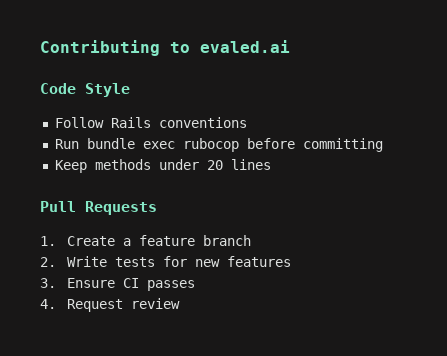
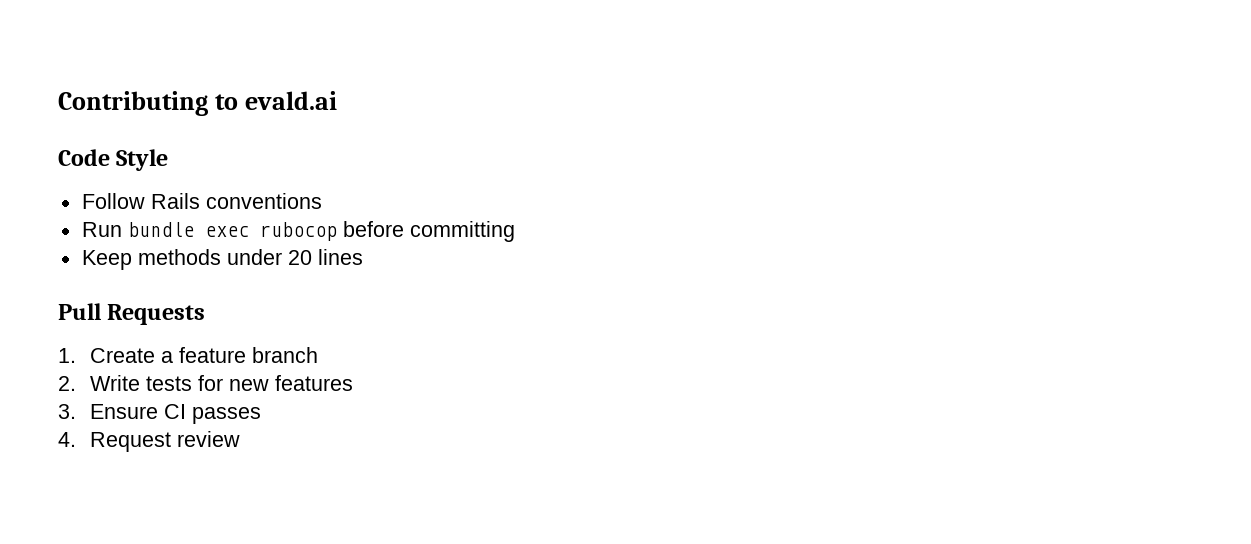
[200,40,290,53] evaled.ai -> [244,91,337,110] evald.ai

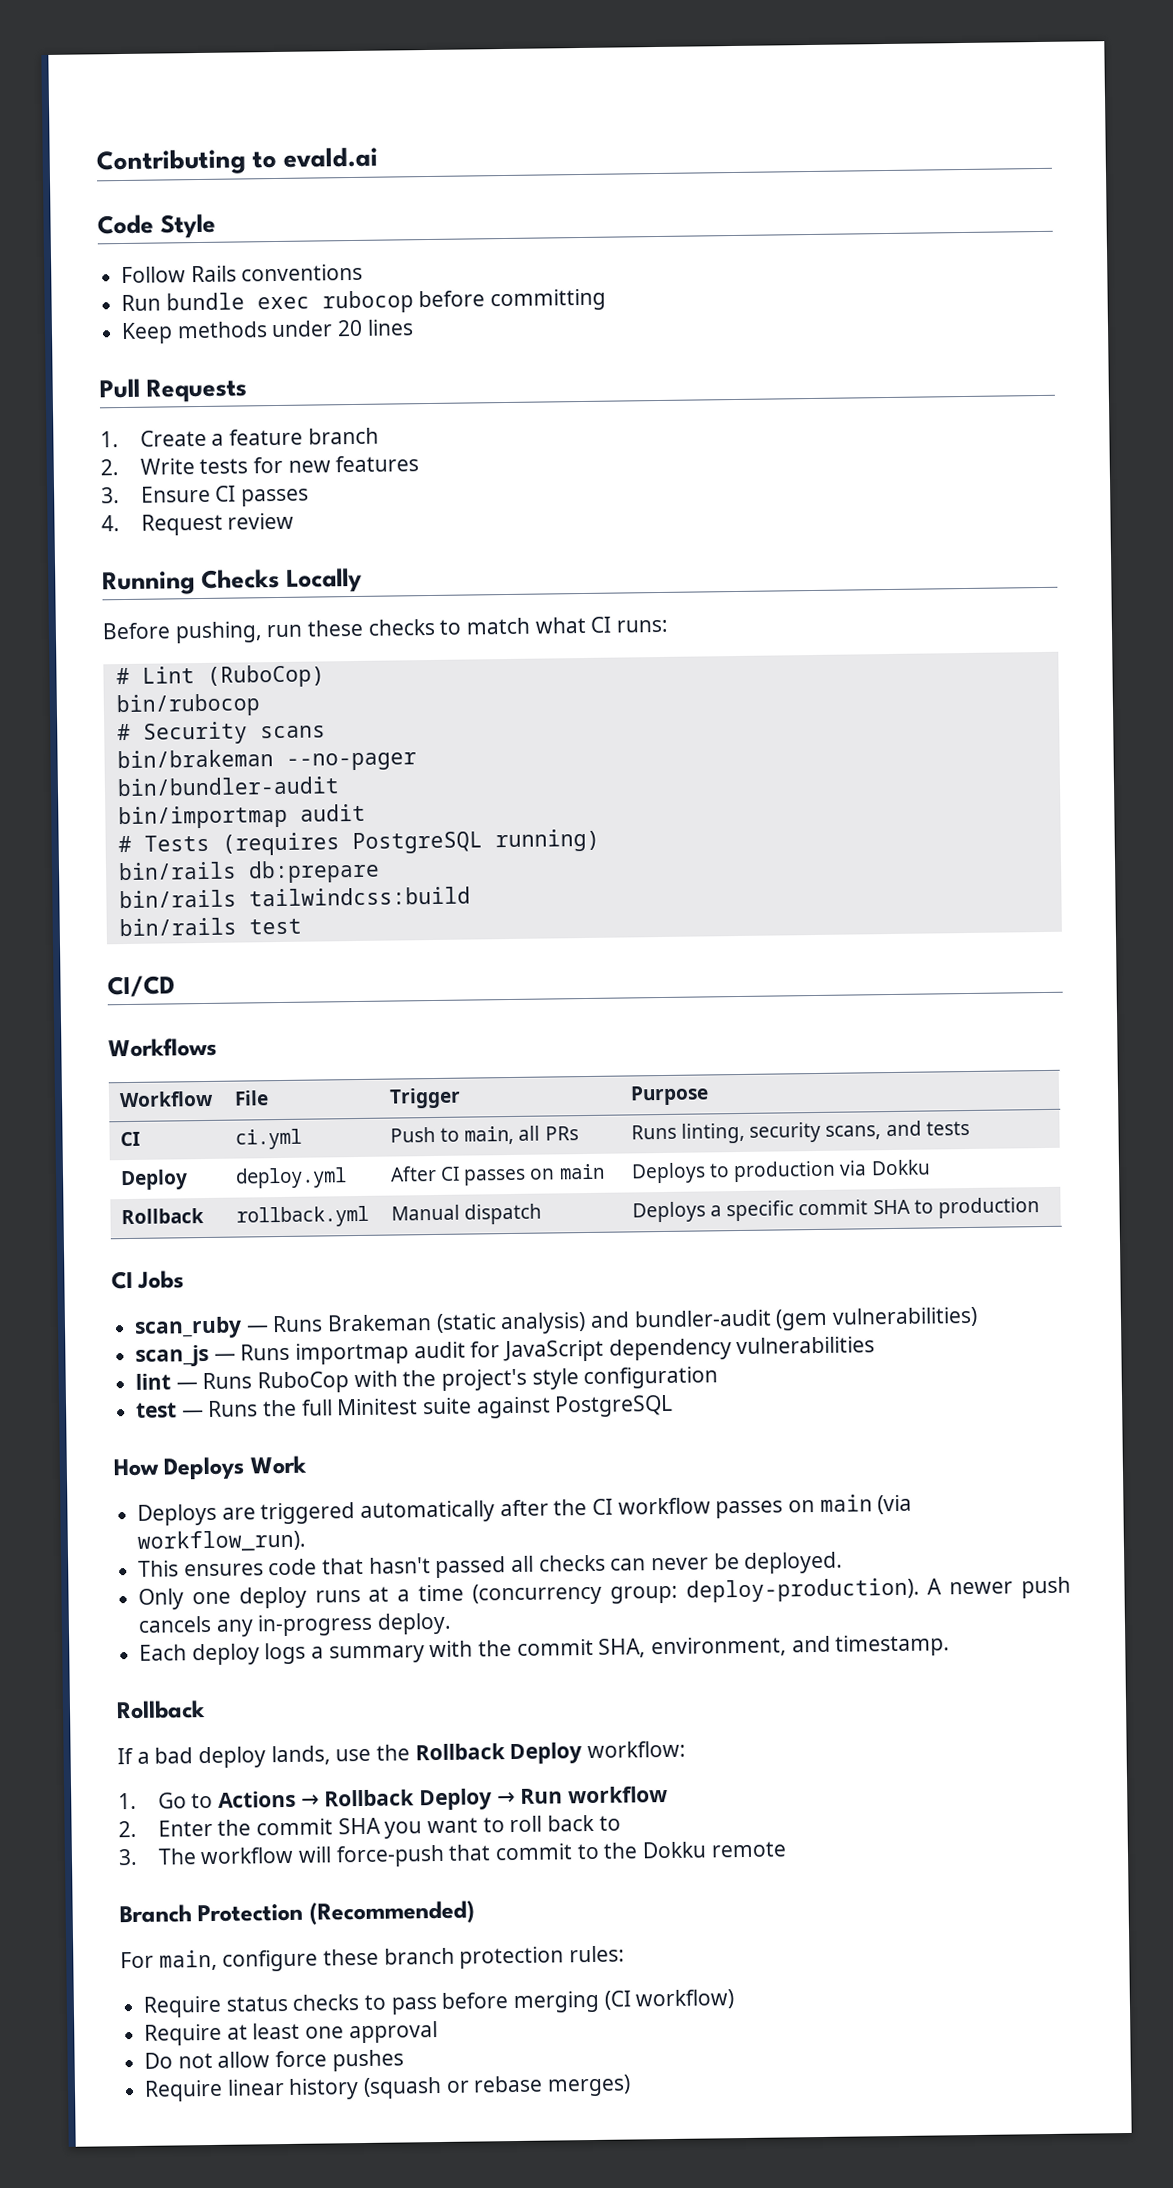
(241, 439) none -> [102,567,362,596] [102,616,669,644] [115,664,325,688] [115,693,261,718] [116,721,326,745] [116,749,417,771] [116,776,340,797] [117,803,366,830] [117,828,600,856] [117,859,380,884] [118,886,471,909] [118,917,302,937] [107,975,175,998] [108,1037,217,1058] [119,1090,215,1108] [234,1090,270,1106] [389,1087,462,1109] [630,1085,710,1106] [120,1131,141,1147] [235,1128,303,1150] [390,1125,579,1145] [631,1120,970,1144] [120,1169,189,1191] [235,1167,348,1189] [390,1163,605,1186] [631,1159,931,1184] [121,1208,205,1225] [236,1205,370,1228] [391,1203,543,1225] [632,1197,1040,1223] [111,1270,185,1290] [134,1306,979,1339] [135,1336,876,1367] [135,1366,719,1394] [136,1394,674,1419] [113,1455,307,1480] [137,1494,913,1526] [137,1529,307,1552] [138,1551,844,1579] [138,1576,1071,1610] [138,1612,453,1637] [139,1634,951,1666] [116,1700,206,1720] [117,1740,687,1769] [118,1785,669,1811] [118,1814,621,1839] [118,1841,786,1868] [119,1900,475,1925] [120,1945,626,1972] [143,1989,735,2018] [144,2021,438,2046] [144,2049,404,2072] [144,2074,632,2102] // Running Checks Locally // Before pushing, run these checks to match what CI runs: // # Lint (RuboCop) // bin/rubocop // # Security scans // bin/brakeman --no-pager // bin/bundler-audit // bin/importmap audit // # Tests (requires PostgreSQL running) // bin/rails db:prepare // bin/rails tailwindcss:build // bin/rails test // CI/CD // Workflows // Workflow | File | Trigger | Purpose // CI | ci.yml | Push to main, all PRs | Runs linting, security scans, and tests // Deploy | deploy.yml | After CI passes on main | Deploys to production via Dokku // Rollback | rollback.yml | Manual dispatch | Deploys a specific commit SHA to production // CI Jobs // scan_ruby — Runs Brakeman (static analysis) and bundler-audit (gem vulnerabilities) // scan_js — Runs importmap audit for JavaScript dependency vulnerabilities // lint — Runs RuboCop with the project's style configuration // test — Runs the full Minitest suite against PostgreSQL // How Deploys Work // Deploys are triggered automatically after the CI workflow passes on main (via workflow_run). // This ensures code that hasn't passed all checks can never be deployed. // Only one deploy runs at a time (concurrency group: deploy-production). A newer push cancels any in-progress deploy. // Each deploy logs a summary with the commit SHA, environment, and timestamp. // Rollback // If a bad deploy lands, use the Rollback Deploy workflow: // 1. Go to Actions → Rollback Deploy → Run workflow // 2. Enter the commit SHA you want to roll back to // 3. The workflow will force-push that commit to the Dokku remote // Branch Protection (Recommended) // For main, configure these branch protection rules: // Require status checks to pass before merging (CI workflow) // Require at least one approval // Do not allow force pushes // Require linear history (squash or rebase merges)

